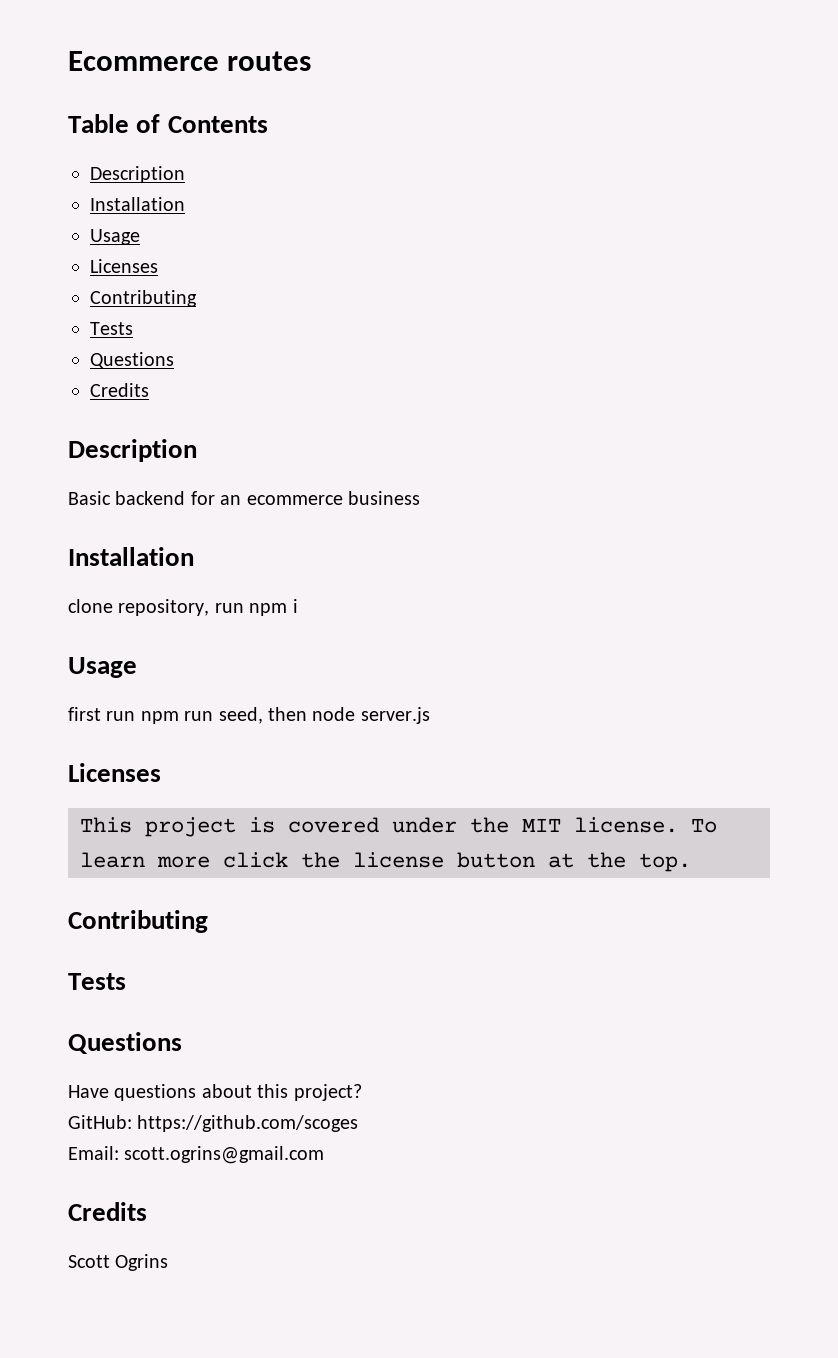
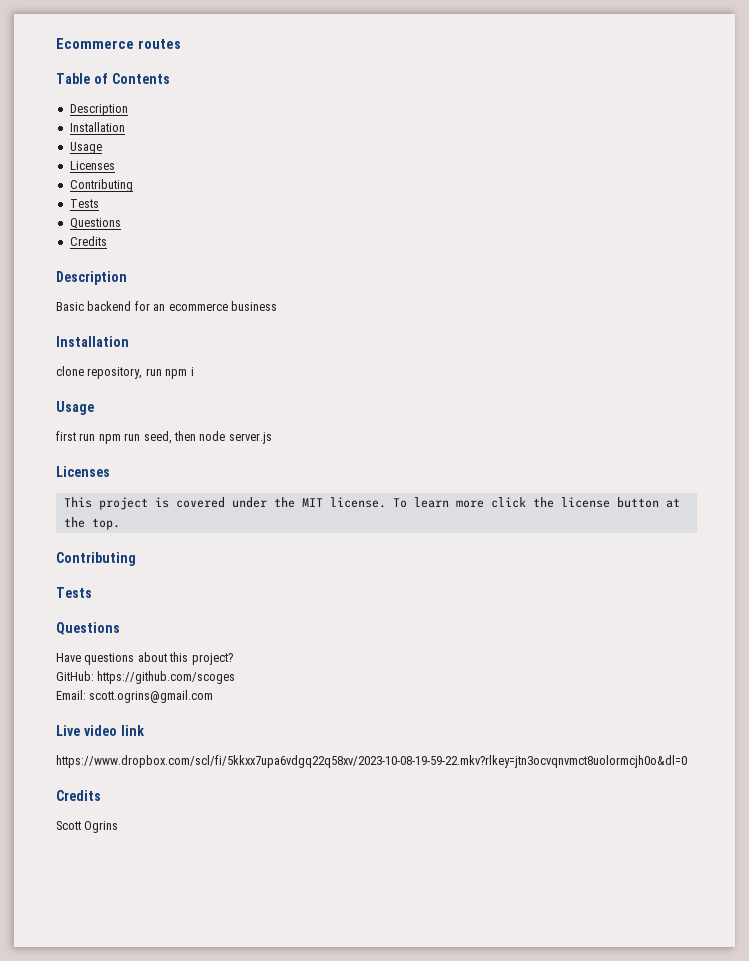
(325, 1155) none -> [56,725,145,736] [56,755,687,768] // Live video link // https://www.dropbox.com/scl/fi/5kkxx7upa6vdgq22q58xv/2023-10-08-19-59-22.mkv?rlkey=jtn3ocvqnvmct8uolormcjh0o&dl=0

